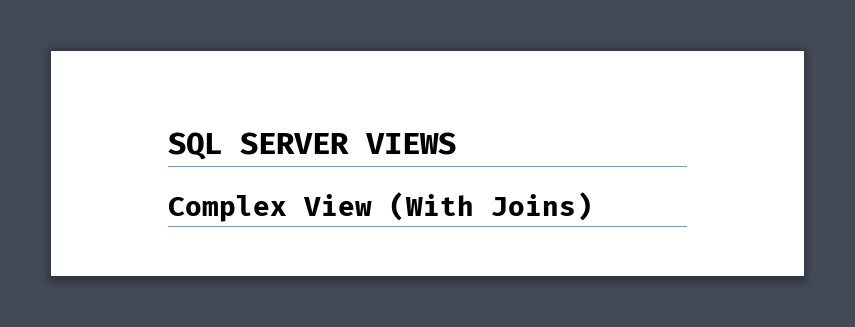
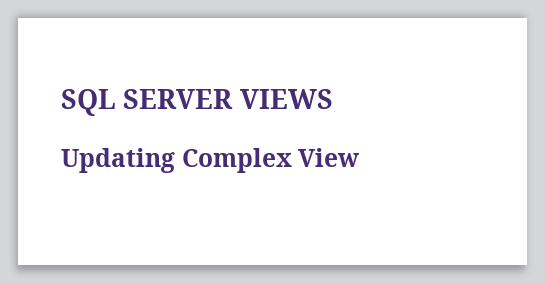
(456, 143) none -> [61,148,175,173] Updating
[389,192,593,221] (With Joins) -> (360, 157) none

